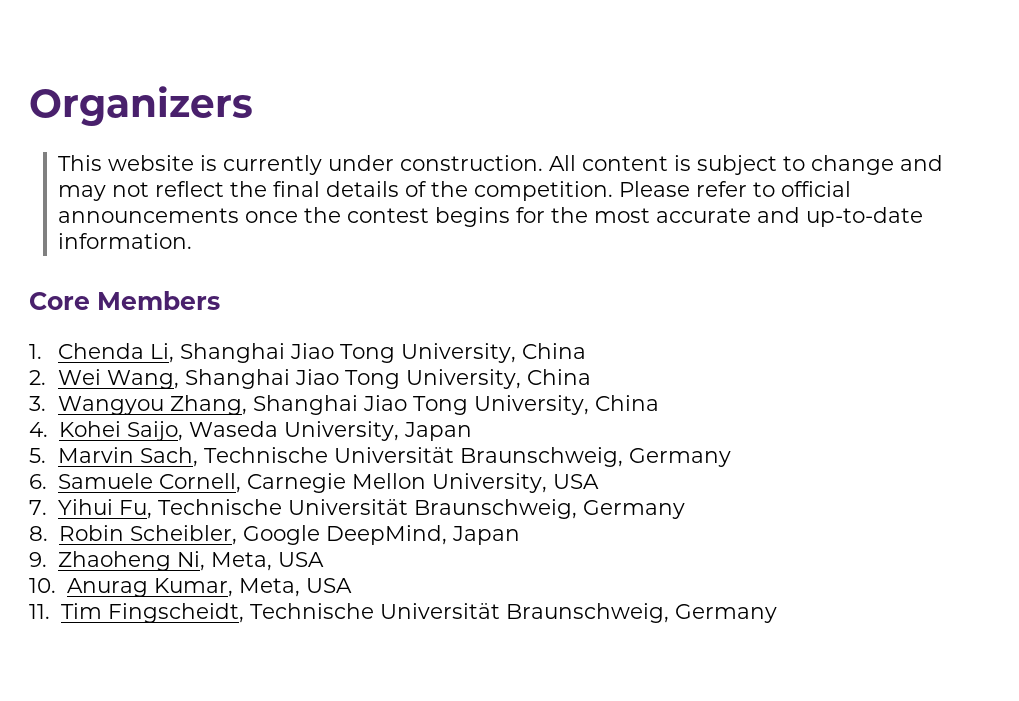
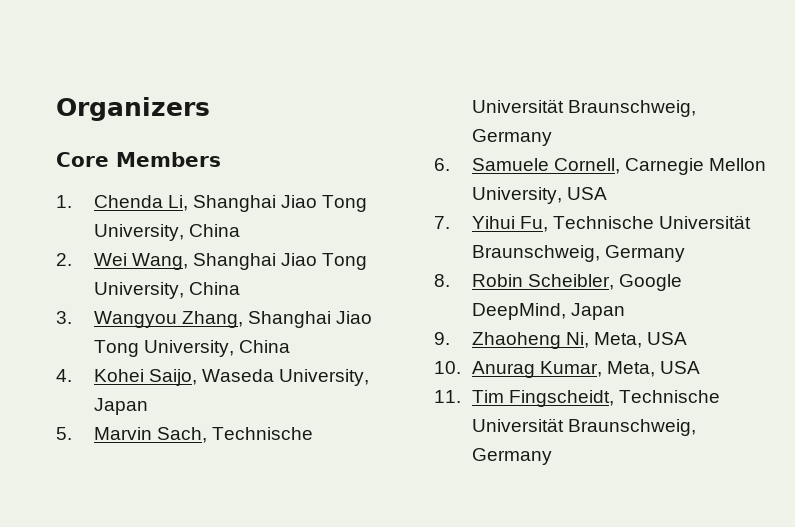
[58,155,944,175] [58,181,852,201] [58,207,924,227] [58,233,193,249] // This website is currently under construction. All content is subject to change and may not reflect the final details of the competition. Please refer to official announcements once the contest begins for the most accurate and up-to-date information. -> (210, 109) none

